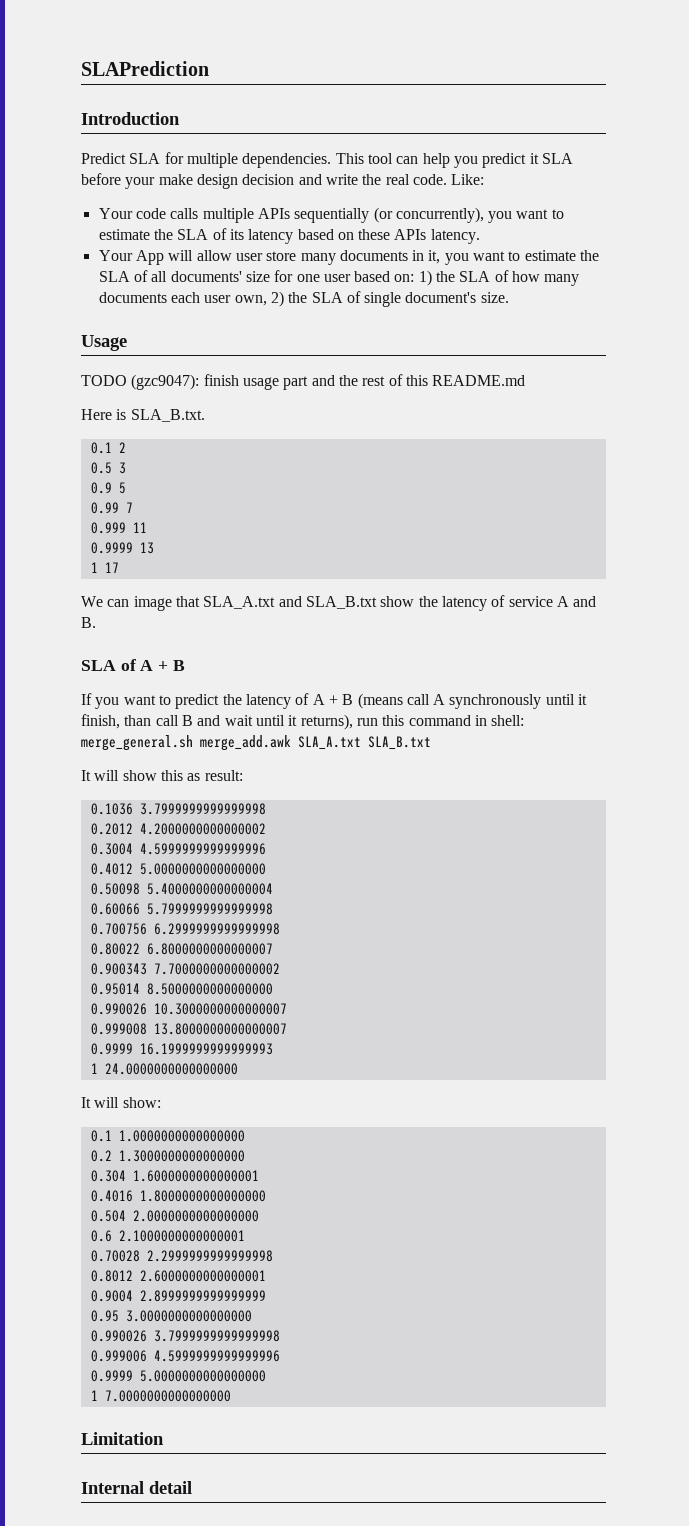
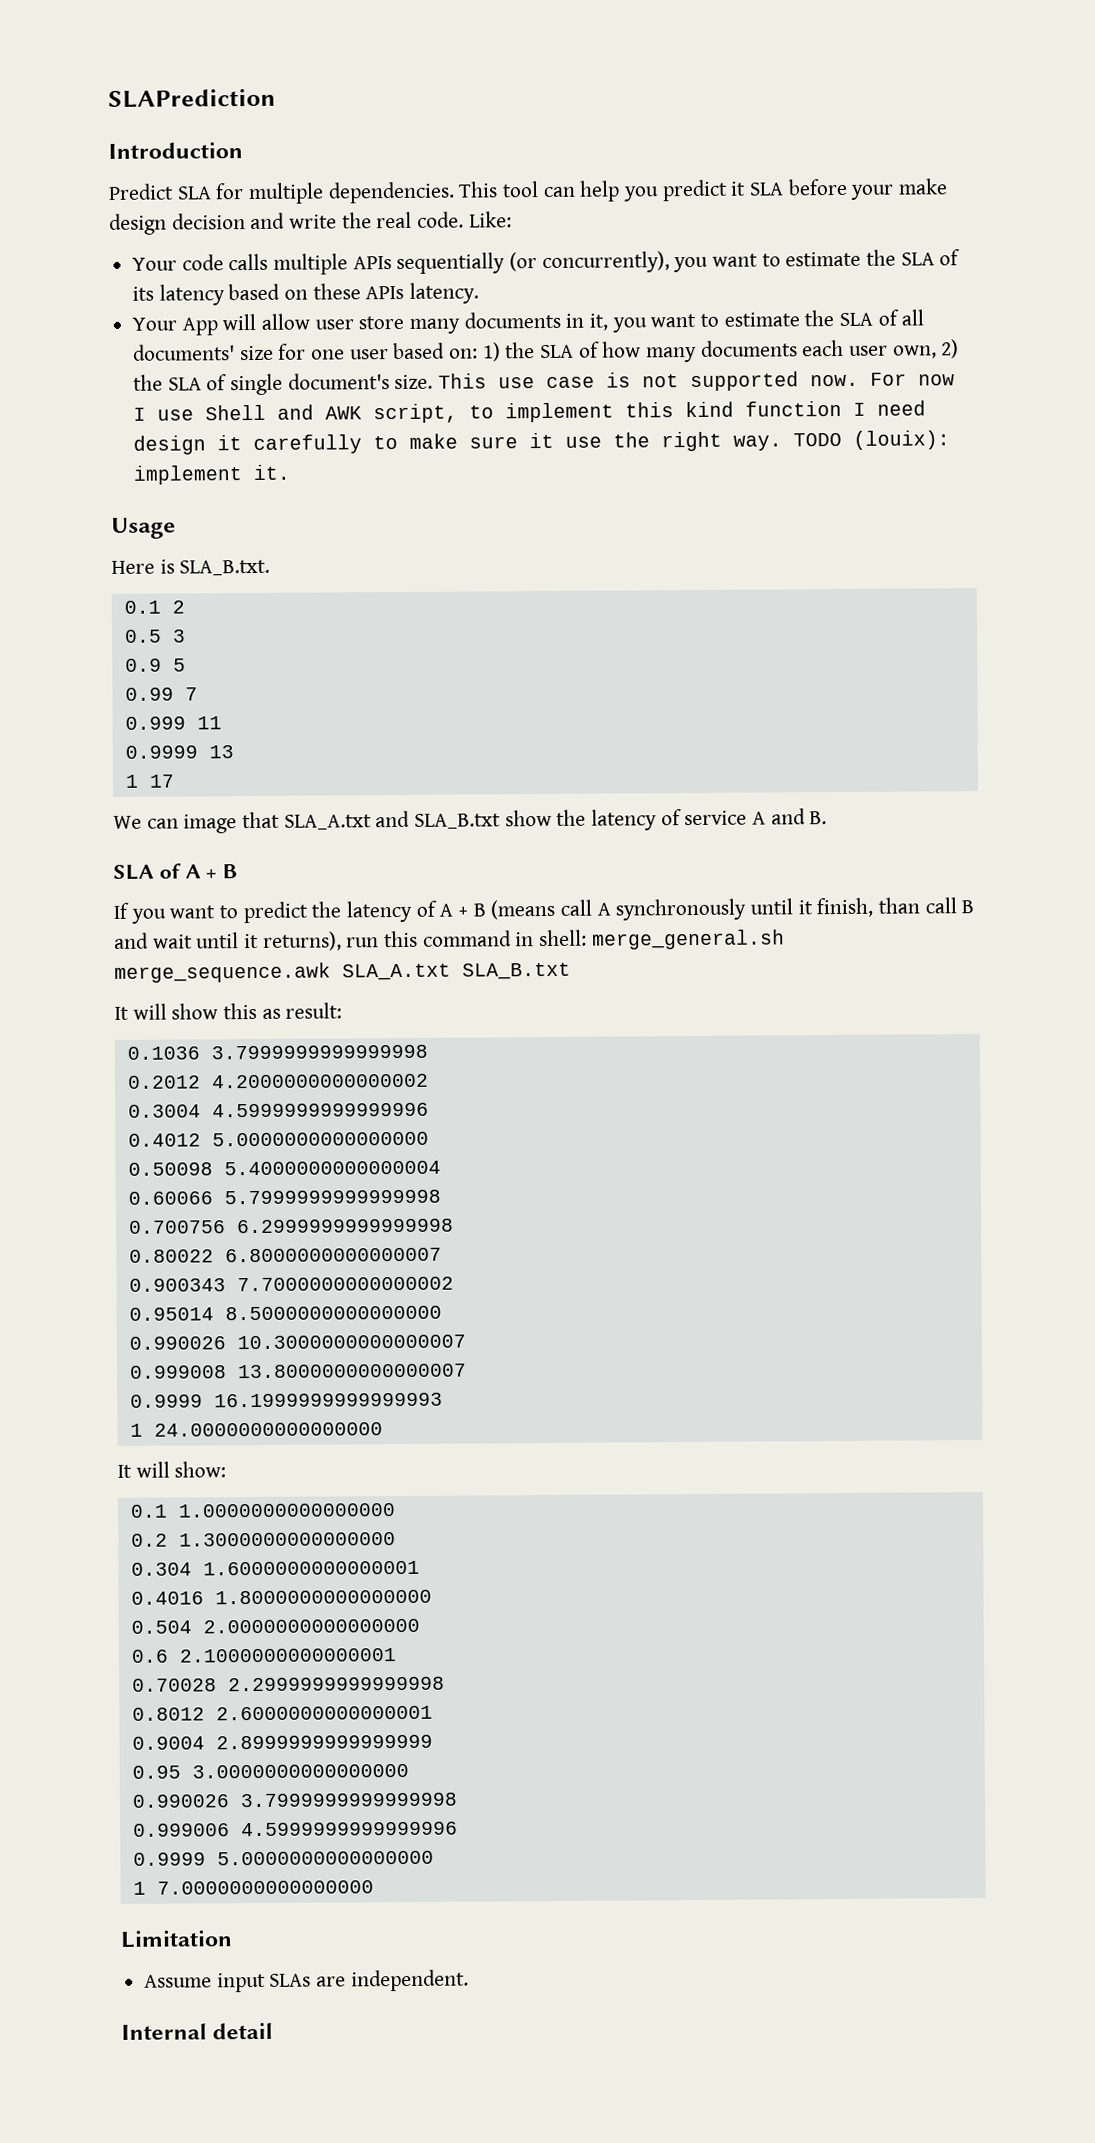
[81,335,127,351] [81,374,526,390] // Usage // TODO (gzc9047): finish usage part and the rest of this README.md -> [438,371,956,392] [133,400,927,424] [133,430,951,455] [133,464,291,485] [111,517,176,539] This use case is not supported now. For now I use Shell and AWK script, to implement this kind function I need design it carefully to make sure it use the right way. TODO (louix): implement it. // Usage
[200,735,291,751] merge_add.awk -> [114,962,331,983] merge_sequence.awk
(164, 1438) none -> [144,1969,469,1993] // Assume input SLAs are independent.

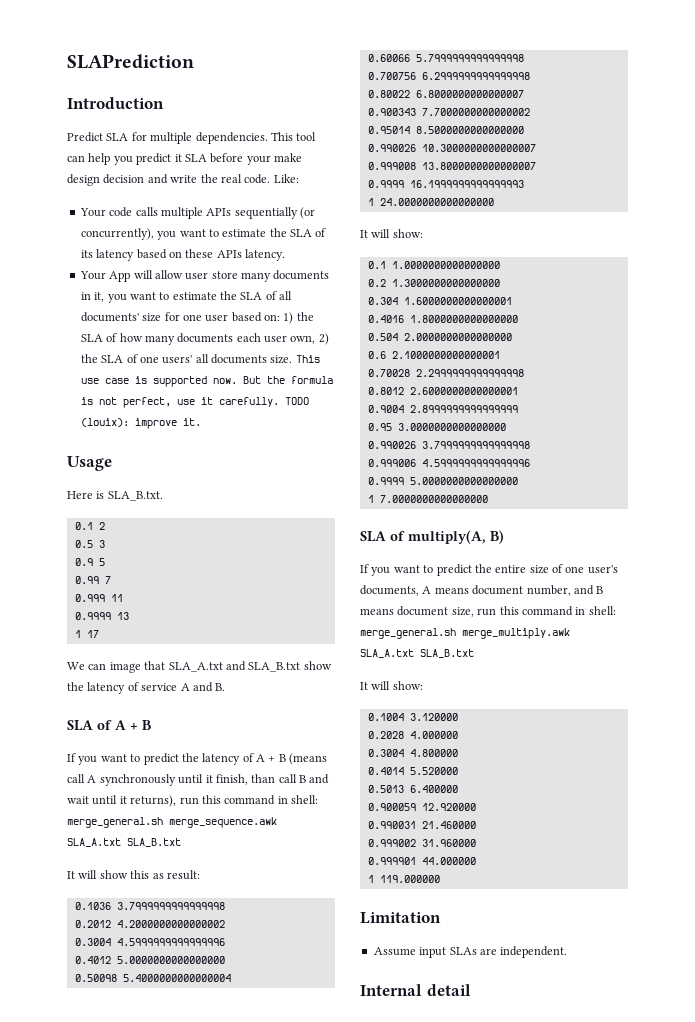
[230,373,390,396] single document's -> [139,354,267,364] one users' all documents
[642,374,680,388] not -> (147, 380) none
[870,372,956,386] [133,400,927,424] [133,431,783,455] For now I use Shell and AWK script, to implement this kind function I need design it carefully to make sure it use the right way. -> [242,376,333,384] [80,397,279,408] But the formula is not perfect, use it carefully.
[133,465,243,485] implement -> [134,418,177,429] improve
(374, 1887) none -> [360,530,504,544] [360,564,618,576] [360,585,604,596] [360,606,616,617] [360,628,570,639] [360,649,474,658] [360,681,423,690] [367,713,458,721] [367,731,458,739] [367,749,458,757] [367,767,458,775] [367,785,458,793] [367,803,476,811] [367,821,476,829] [367,839,476,847] [367,857,476,865] [367,875,440,883] // SLA of multiply(A, B) // If you want to predict the entire size of one user's documents, A means document number, and B means document size, run this command in shell: merge_general.sh merge_multiply.awk SLA_A.txt SLA_B.txt // It will show: // 0.1004 3.120000 // 0.2028 4.000000 // 0.3004 4.800000 // 0.4014 5.520000 // 0.5013 6.400000 // 0.900059 12.920000 // 0.990031 21.460000 // 0.999002 31.960000 // 0.999901 44.000000 // 1 119.000000

